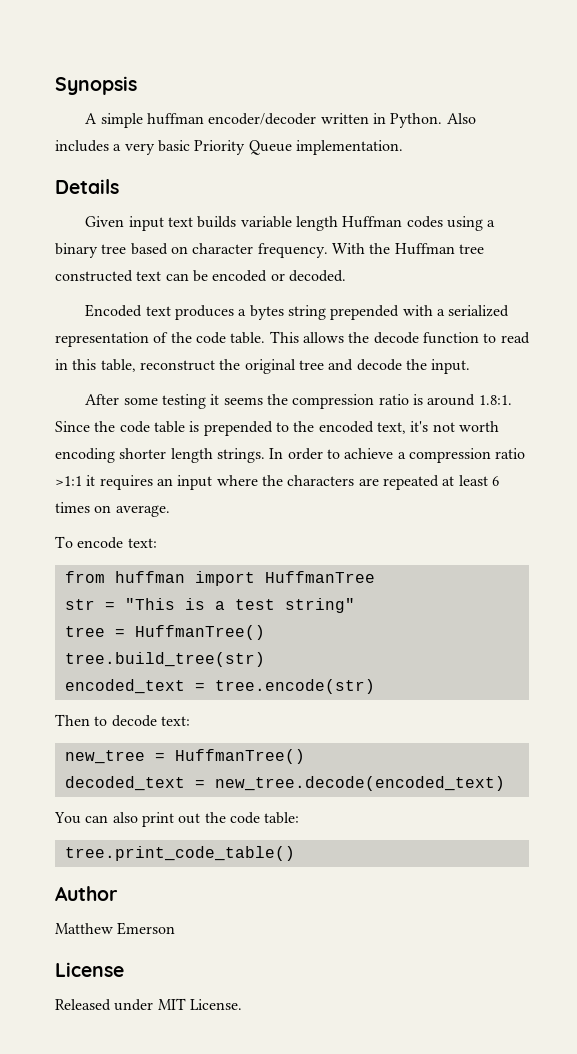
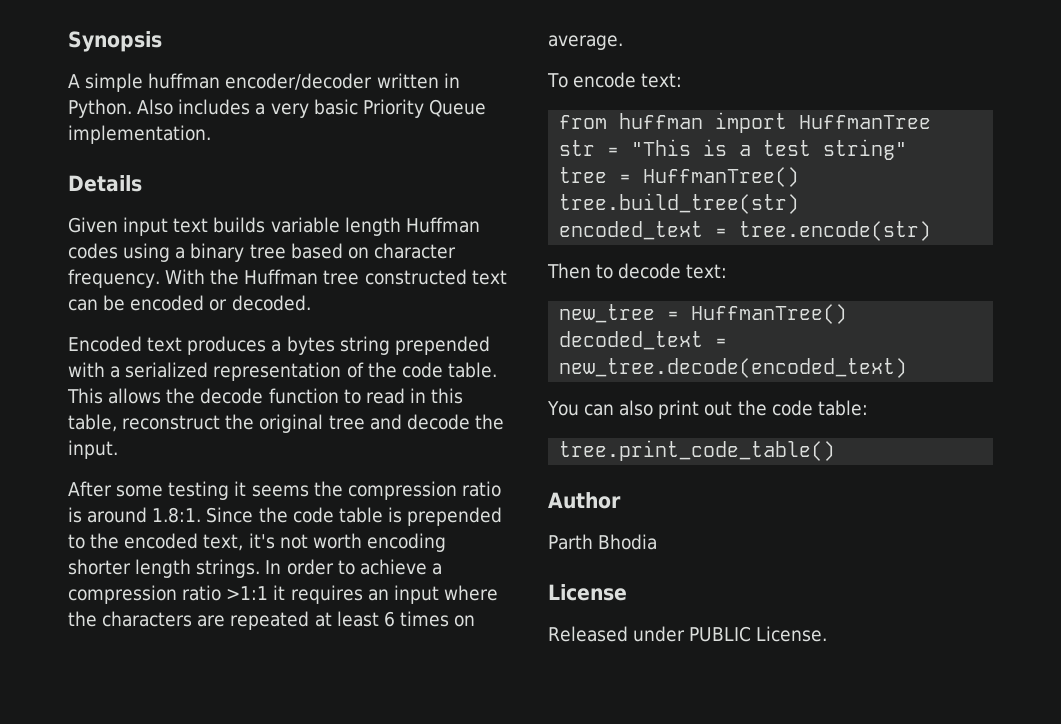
[55,922,176,935] Matthew Emerson -> [548,534,658,550] Parth Bhodia
[157,998,186,1010] MIT -> [689,626,752,642] PUBLIC

